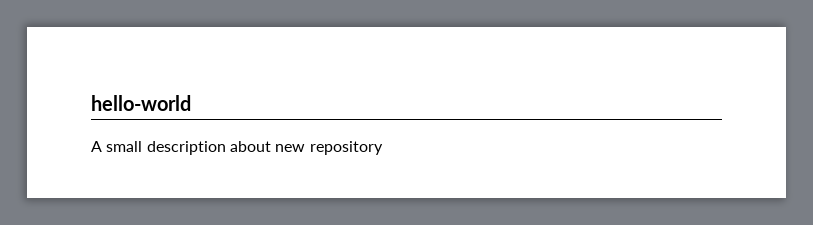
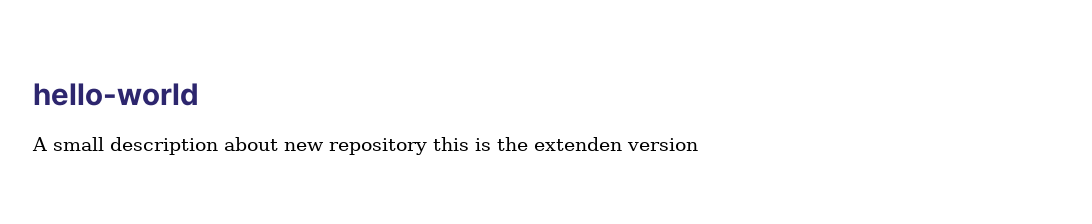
(383, 148) none -> [433,137,698,151] this is the extenden version

